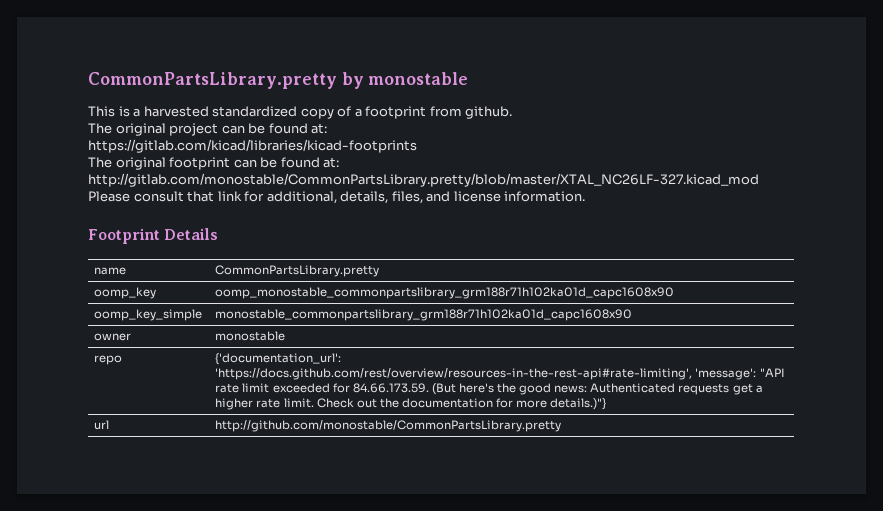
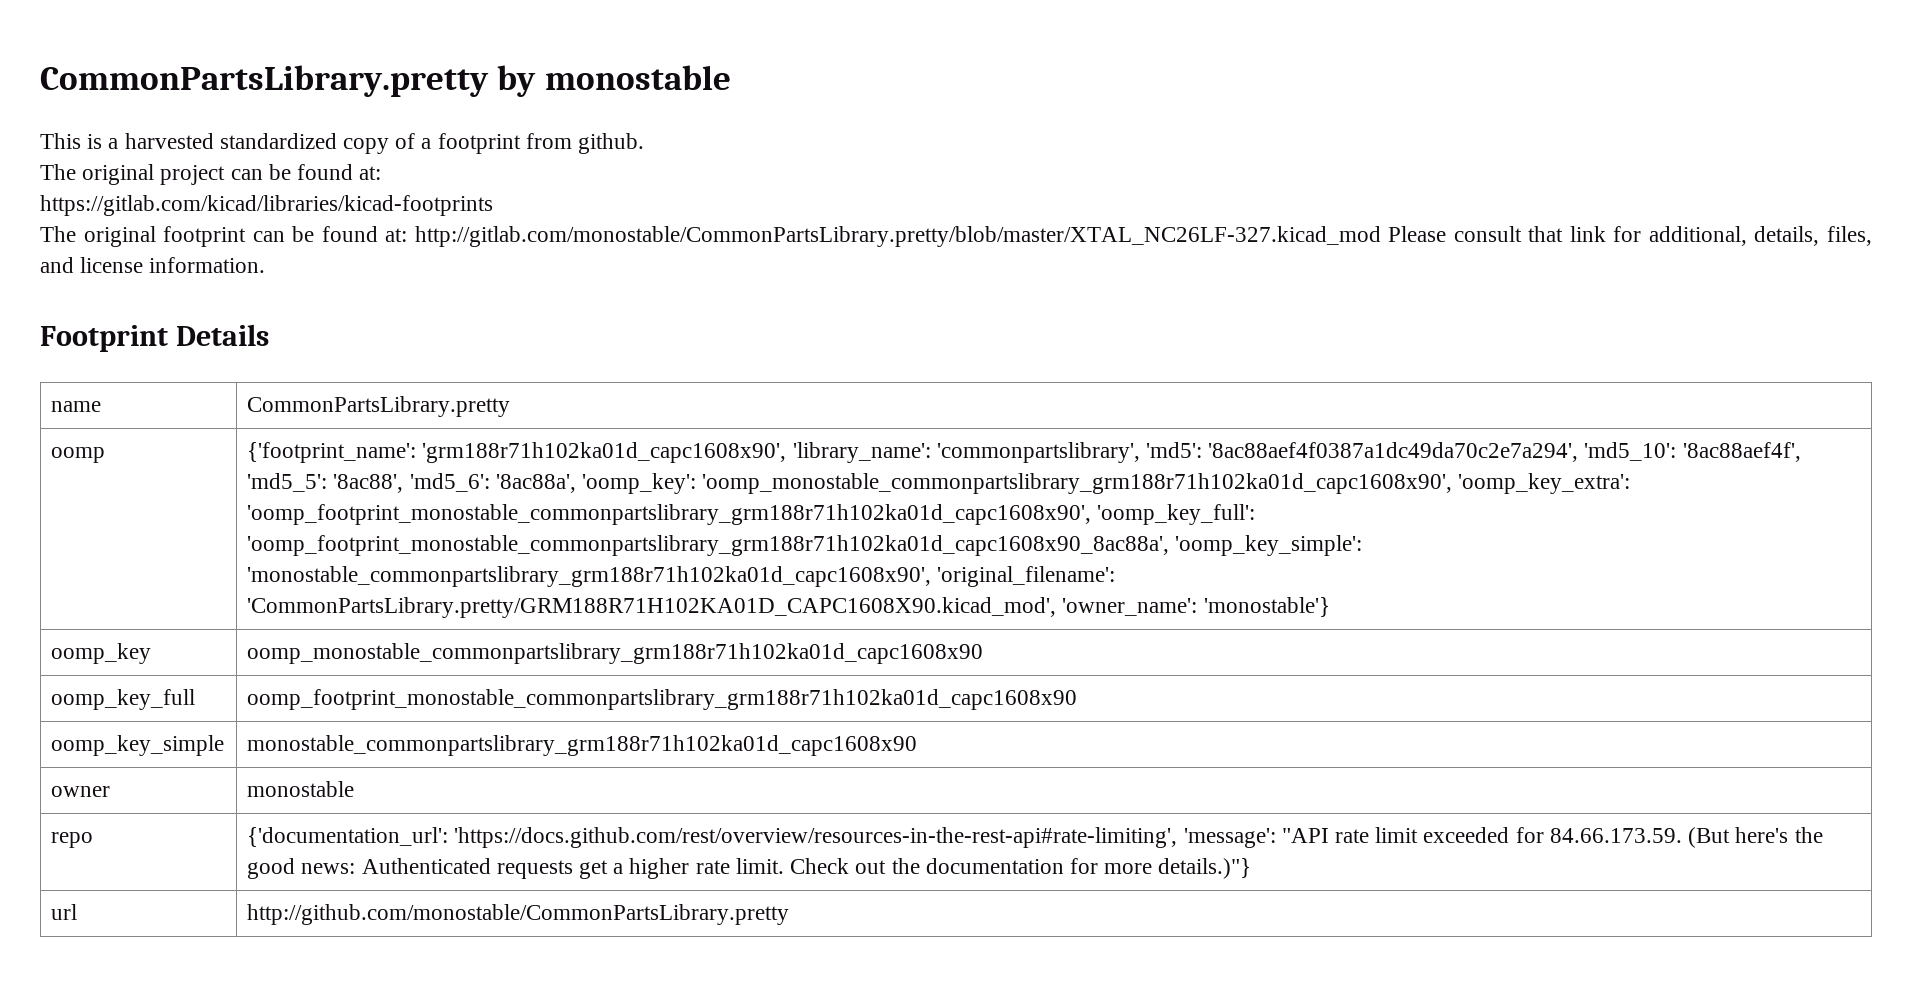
(380, 271) none -> [51,447,106,463] [247,442,1801,463] [247,473,1631,494] [247,504,1256,525] [247,535,1363,556] [247,566,1116,587] [247,597,1330,618] // oomp | {'footprint_name': 'grm188r71h102ka01d_capc1608x90', 'library_name': 'commonpartslibrary', 'md5': '8ac88aef4f0387a1dc49da70c2e7a294', 'md5_10': '8ac88aef4f', 'md5_5': '8ac88', 'md5_6': '8ac88a', 'oomp_key': 'oomp_monostable_commonpartslibrary_grm188r71h102ka01d_capc1608x90', 'oomp_key_extra': 'oomp_footprint_monostable_commonpartslibrary_grm188r71h102ka01d_capc1608x90', 'oomp_key_full': 'oomp_footprint_monostable_commonpartslibrary_grm188r71h102ka01d_capc1608x90_8ac88a', 'oomp_key_simple': 'monostable_commonpartslibrary_grm188r71h102ka01d_capc1608x90', 'original_filename': 'CommonPartsLibrary.pretty/GRM188R71H102KA01D_CAPC1608X90.kicad_mod', 'owner_name': 'monostable'}
(675, 293) none -> [51,689,196,710] [247,689,1078,710] // oomp_key_full | oomp_footprint_monostable_commonpartslibrary_grm188r71h102ka01d_capc1608x90

